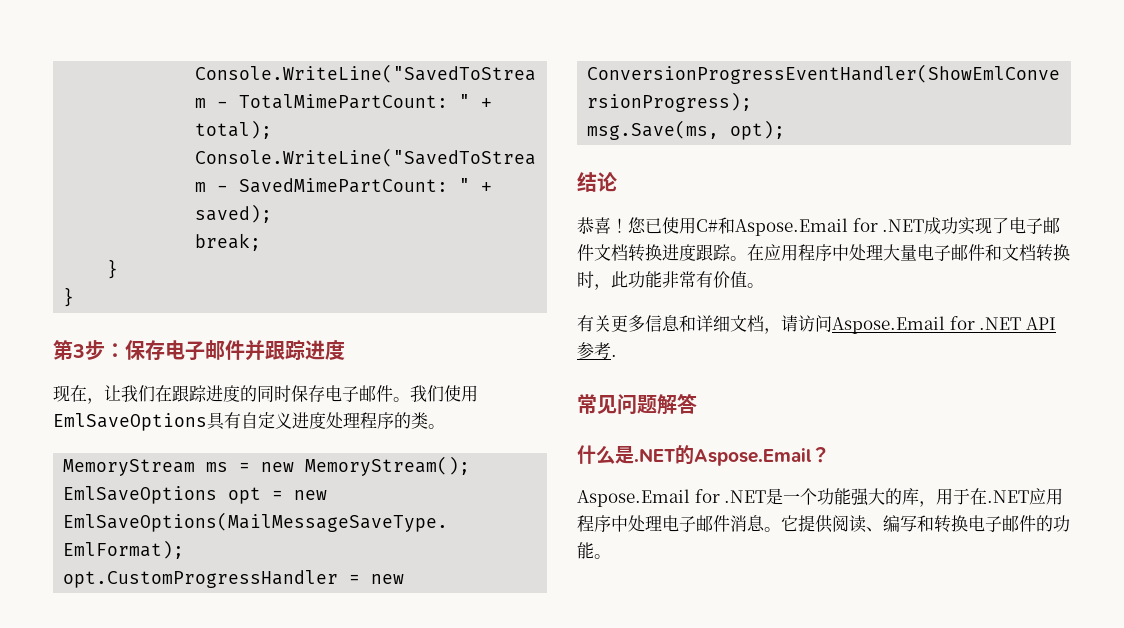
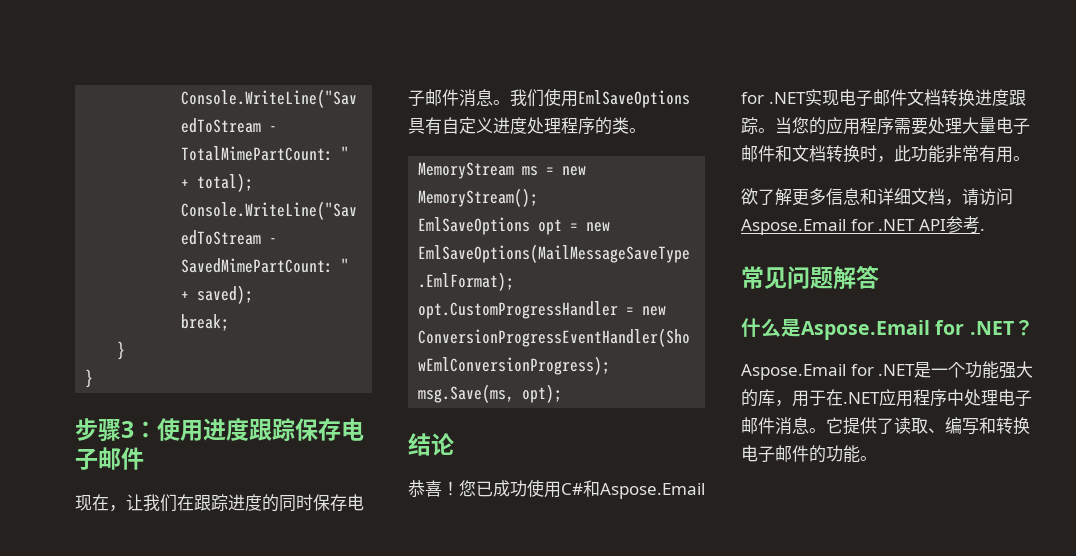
[53,340,345,361] 第3步：保存电子邮件并跟踪进度 -> [75,418,364,442] [75,447,144,470] 步骤3：使用进度跟踪保存电子邮件
(393, 393) none -> [459,89,493,107] 消息
(662, 226) none -> [493,480,527,497] 成功
[924,217,1010,235] 成功实现了 -> [804,89,839,106] 实现
[747,244,849,261] 在应用程序中 -> [775,117,928,135] 当您的应用程序需要
[713,271,764,288] [577,315,611,332] 价值。 // 有关 -> [996,146,1030,163] [741,188,792,206] 用。 // 欲了解
[634,445,812,466] .NET的Aspose.Email -> [801,320,1014,340] Aspose.Email for .NET
[832,515,866,533] 阅读 -> [877,417,928,434] 了读取

